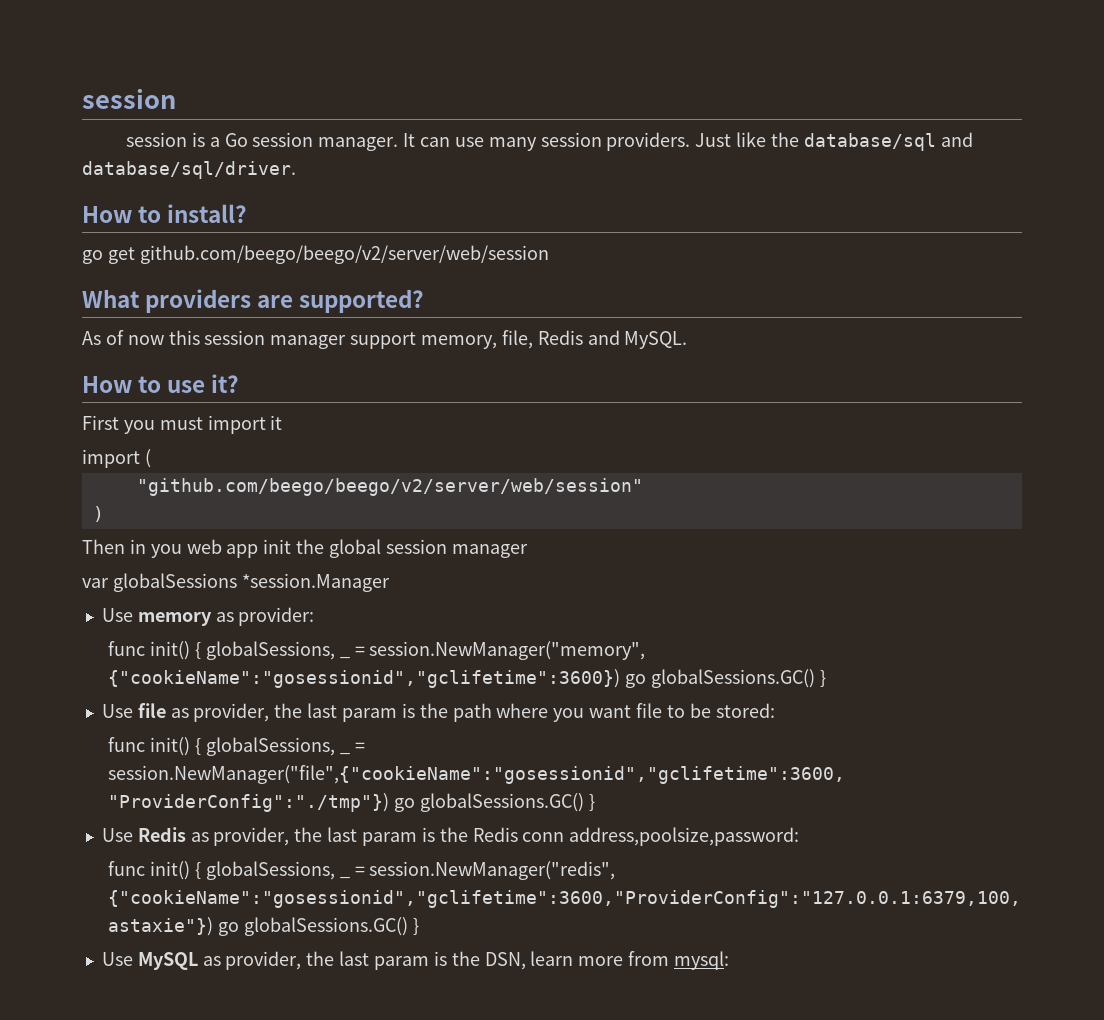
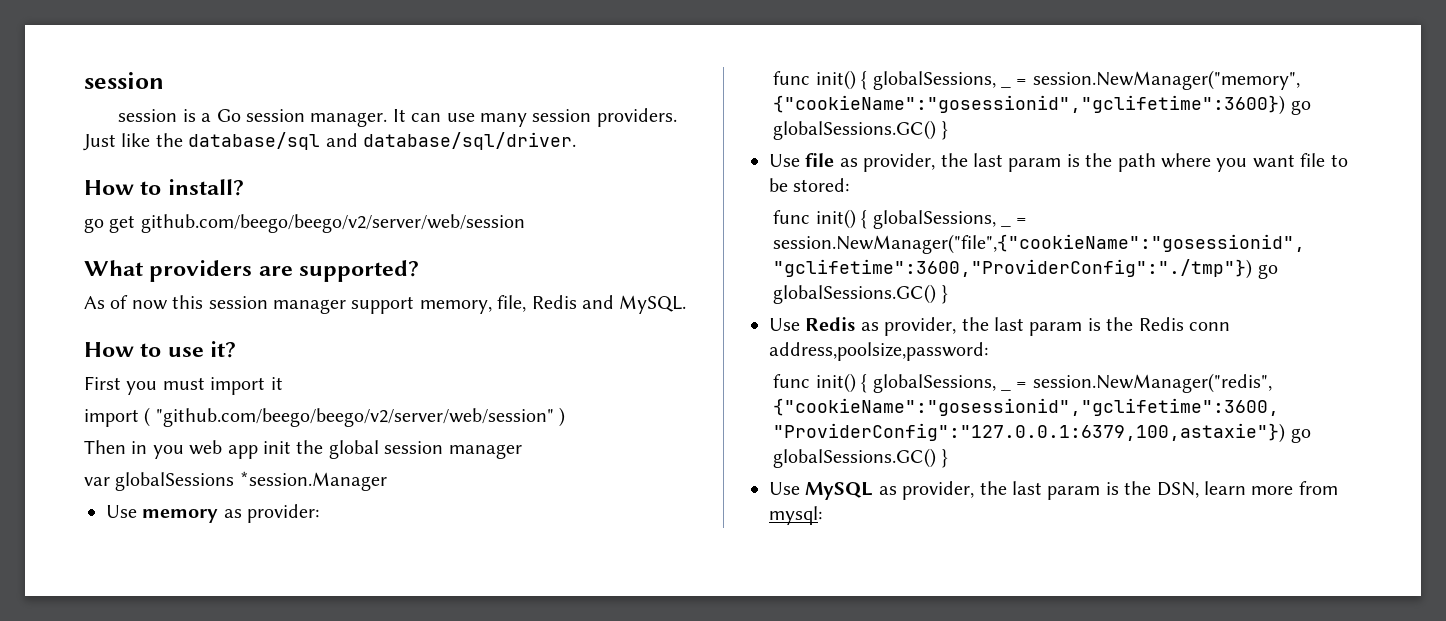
(151, 458) // -> (151, 417) none
(643, 487) // -> (554, 417) none

